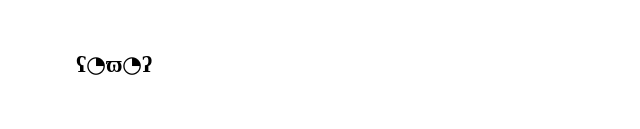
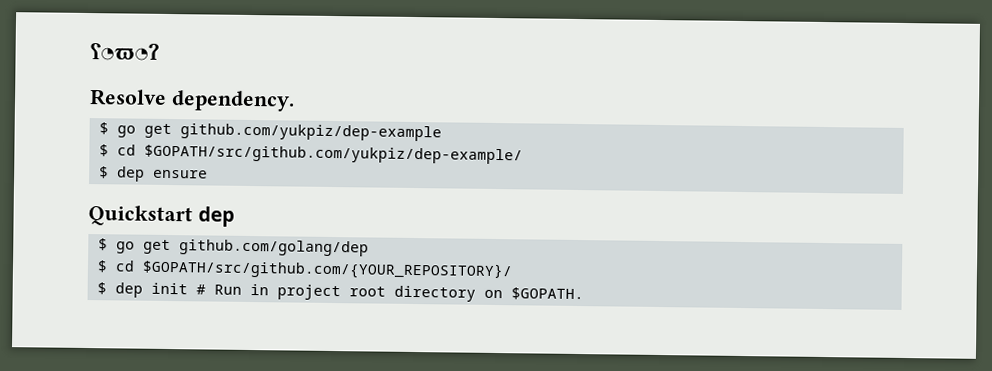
(152, 65) none -> [89,89,295,112] [98,122,442,142] [98,144,523,165] [98,166,208,182] [88,205,235,227] [97,238,369,257] [96,259,513,281] [96,282,584,302] // Resolve dependency. // $ go get github.com/yukpiz/dep-example // $ cd $GOPATH/src/github.com/yukpiz/dep-example/ // $ dep ensure // Quickstart dep // $ go get github.com/golang/dep // $ cd $GOPATH/src/github.com/{YOUR_REPOSITORY}/ // $ dep init # Run in project root directory on $GOPATH.

